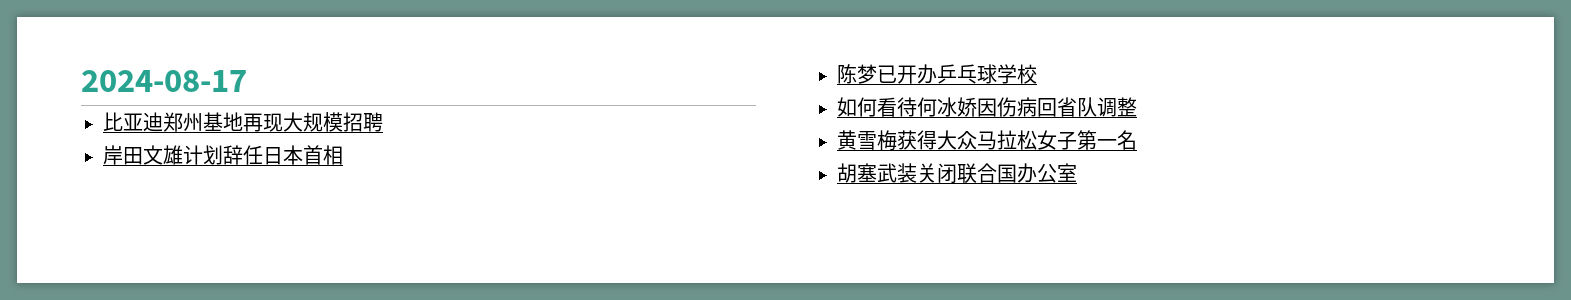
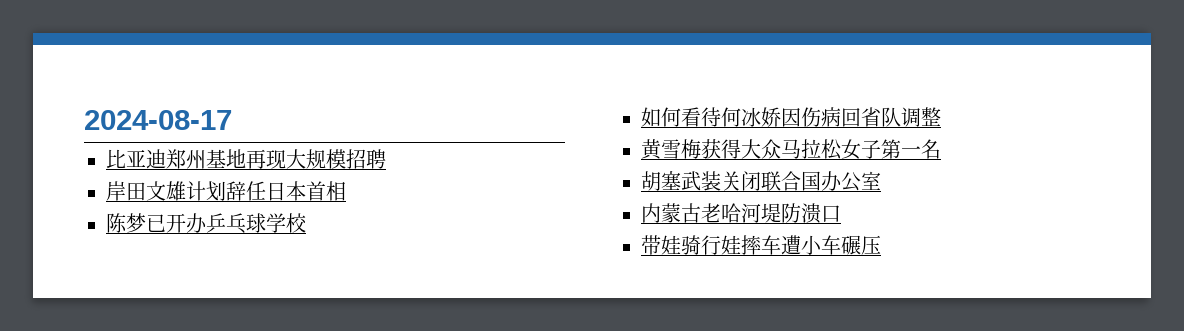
(1077, 172) none -> [641,203,841,224] [641,235,881,255] // 内蒙古老哈河堤防溃口 // 带娃骑行娃摔车遭小车碾压

